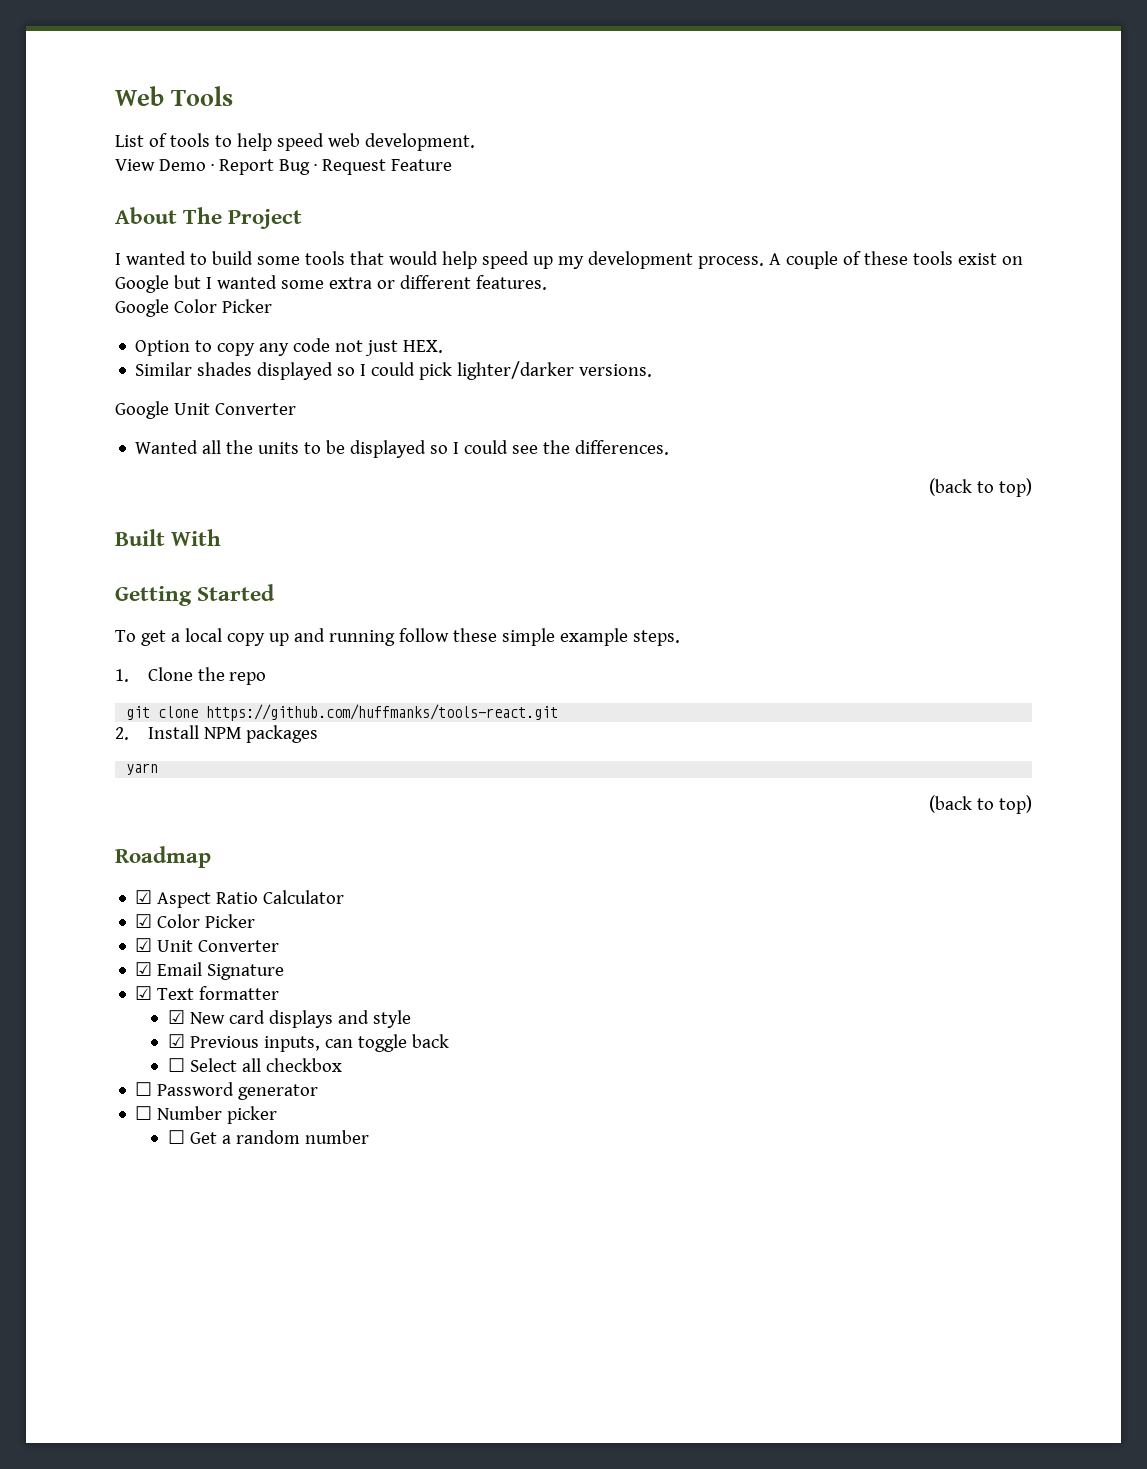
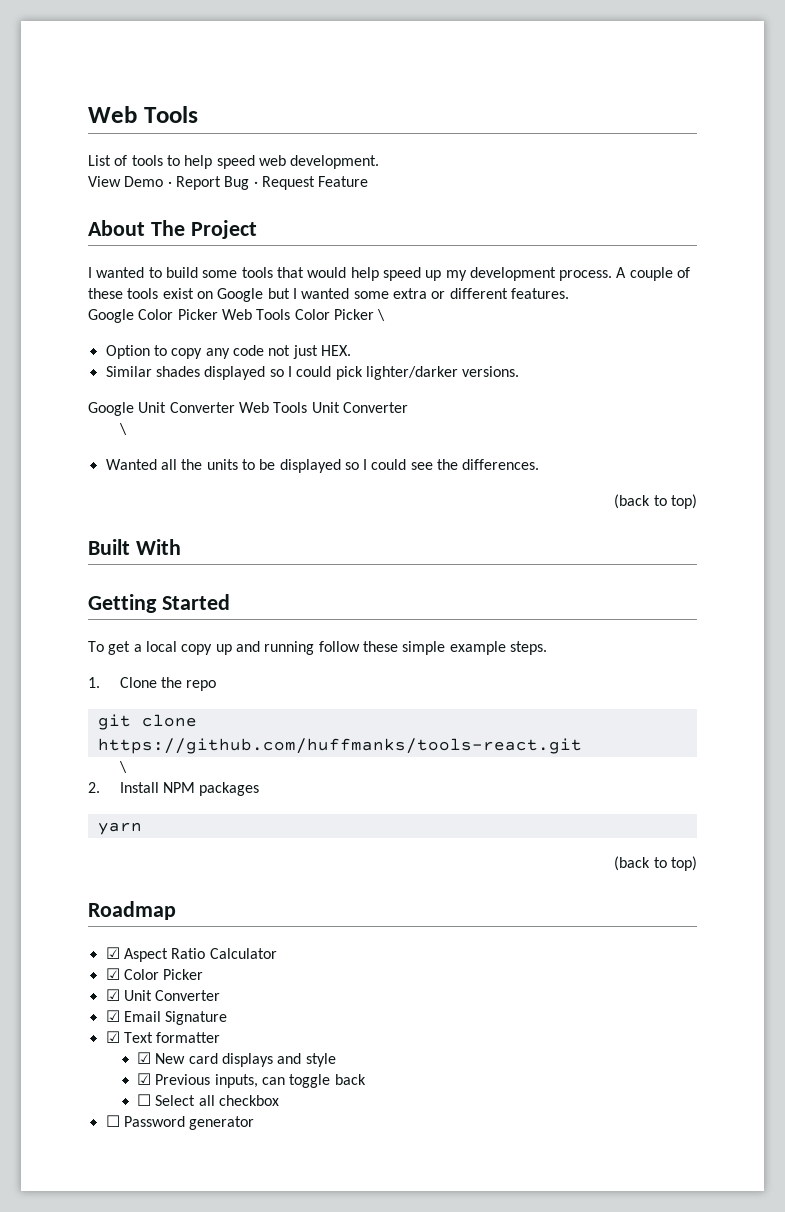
(272, 306) none -> [221,309,386,321] Web Tools Color Picker \
(296, 409) none -> [238,402,408,413] [118,423,127,435] Web Tools Unit Converter // \
(559, 712) none -> [118,761,127,773] // \
[135,1106,278,1124] [167,1130,369,1144] // ☐ Number picker // ☐ Get a random number -> (255, 1123) none

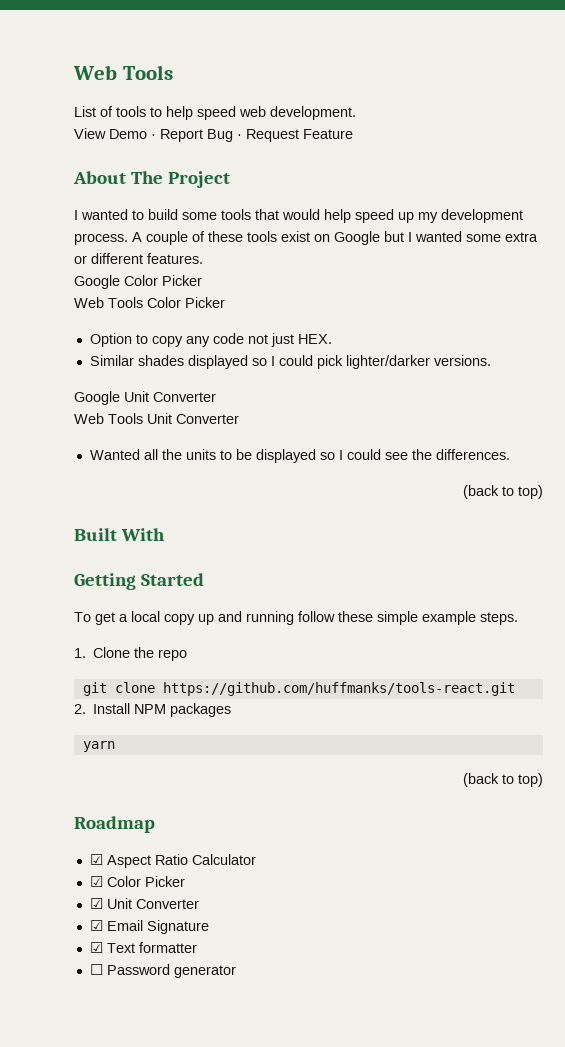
(218, 314) none -> (202, 280) //
[377,309,386,321] \ -> (225, 302) none
(235, 407) none -> (216, 397) //
[118,423,127,435] // \ -> (239, 419) none
[118,761,127,773] // \ -> (515, 689) none
[137,1052,336,1067] [137,1073,366,1088] [137,1094,280,1106] // ☑ New card displays and style // ☑ Previous inputs, can toggle back // ☐ Select all checkbox -> (197, 947) none

